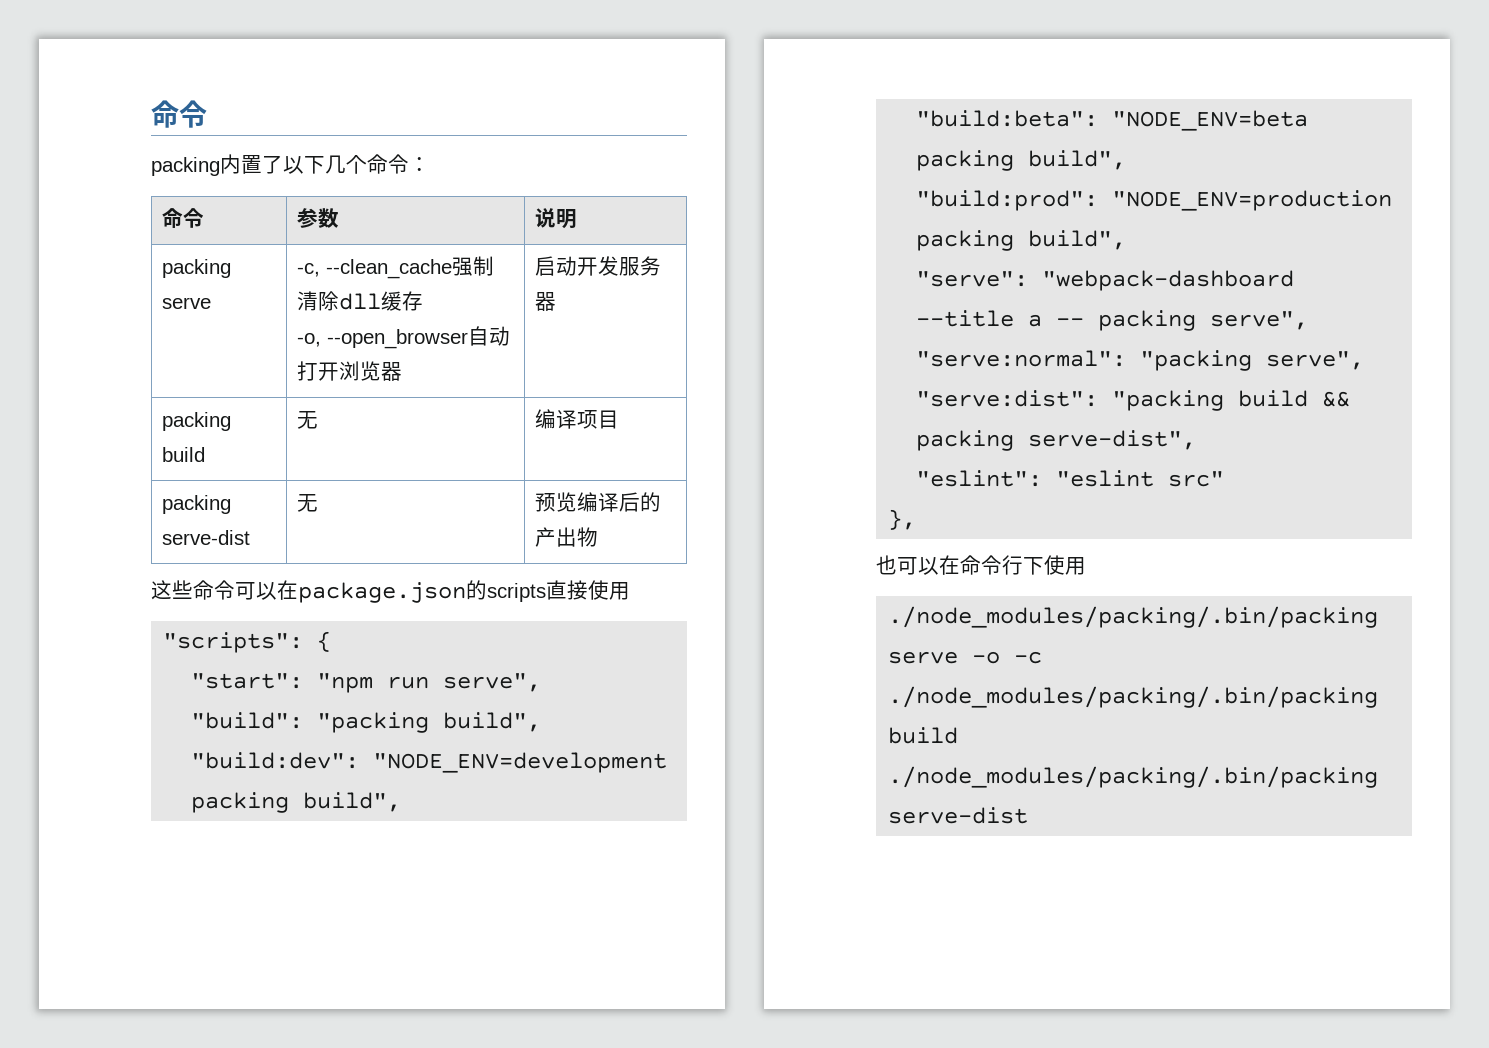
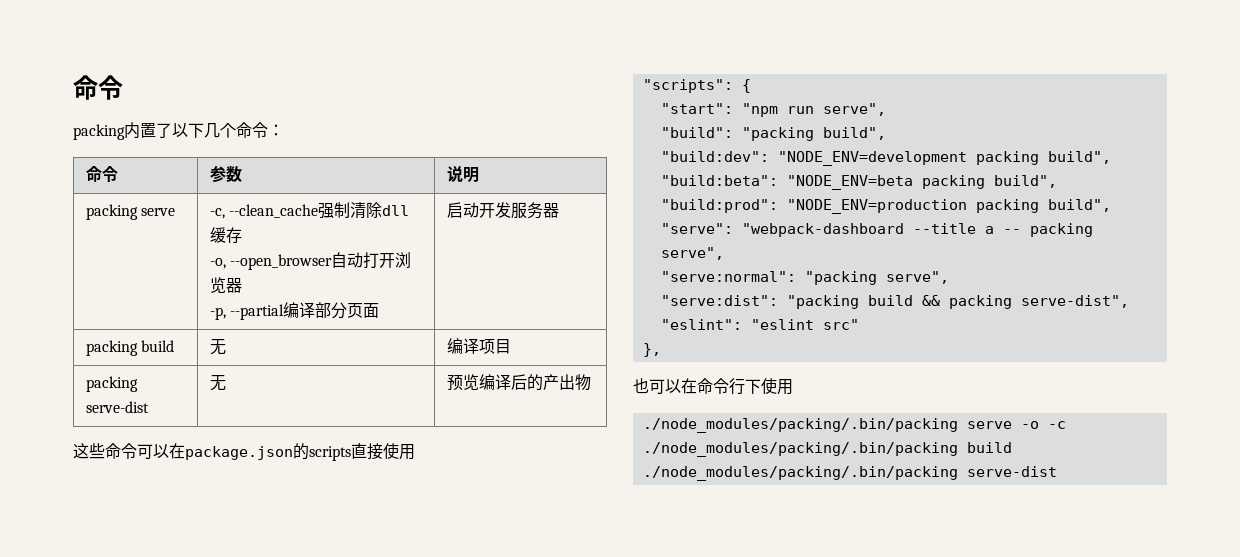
(402, 371) none -> [209,302,379,320] // -p, --partial编译部分页面

